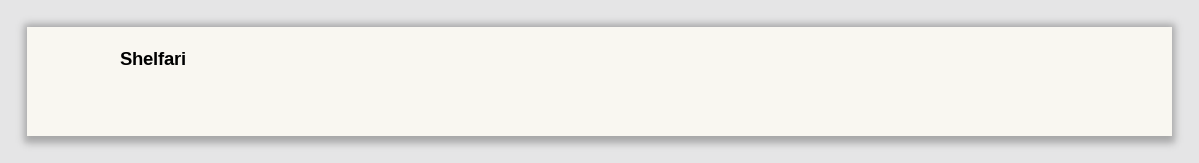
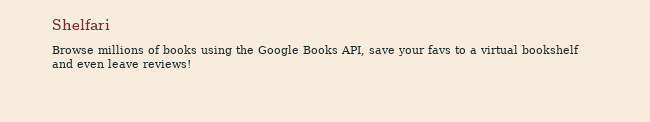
(186, 58) none -> [52,45,579,56] [52,59,191,68] // Browse millions of books using the Google Books API, save your favs to a virtual bookshelf and even leave reviews!

